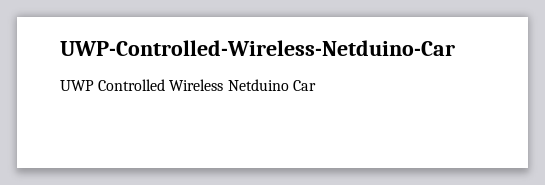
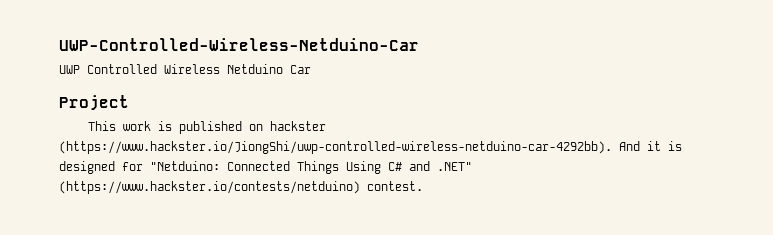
(316, 85) none -> [59,95,129,110] [88,121,327,134] [59,141,682,154] [59,161,472,174] [59,181,423,194] // Project // This work is published on hackster (https://www.hackster.io/JiongShi/uwp-controlled-wireless-netduino-car-4292bb). And it is designed for "Netduino: Connected Things Using C# and .NET" (https://www.hackster.io/contests/netduino) contest.

